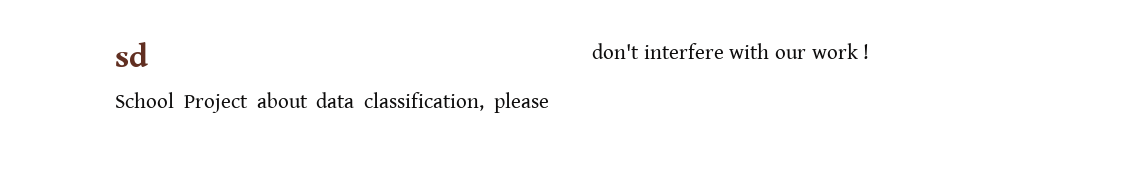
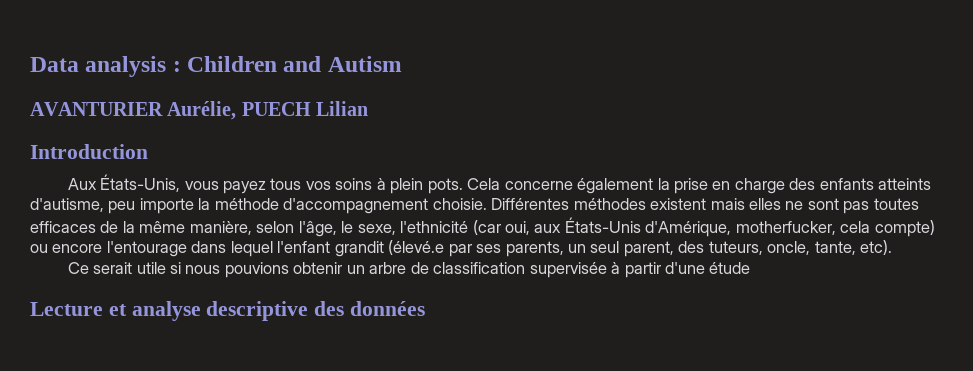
[115,42,148,67] [115,92,549,113] [592,43,870,59] sd // School Project about data classification, please don't interfere with our work ! -> [30,56,402,77] [30,101,369,120] [30,144,148,159] [67,174,932,194] [30,198,919,214] [30,217,935,237] [30,240,893,257] [67,262,751,278] [30,301,426,321] Data analysis : Children and Autism // AVANTURIER Aurélie, PUECH Lilian // Introduction // Aux États-Unis, vous payez tous vos soins à plein pots. Cela concerne également la prise en charge des enfants atteints d'autisme, peu importe la méthode d'accompagnement choisie. Différentes méthodes existent mais elles ne sont pas toutes efficaces de la même manière, selon l'âge, le sexe, l'ethnicité (car oui, aux États-Unis d'Amérique, motherfucker, cela compte) ou encore l'entourage dans lequel l'enfant grandit (élevé.e par ses parents, un seul parent, des tuteurs, oncle, tante, etc). // Ce serait utile si nous pouvions obtenir un arbre de classification supervisée à partir d'une étude // Lecture et analyse descriptive des données

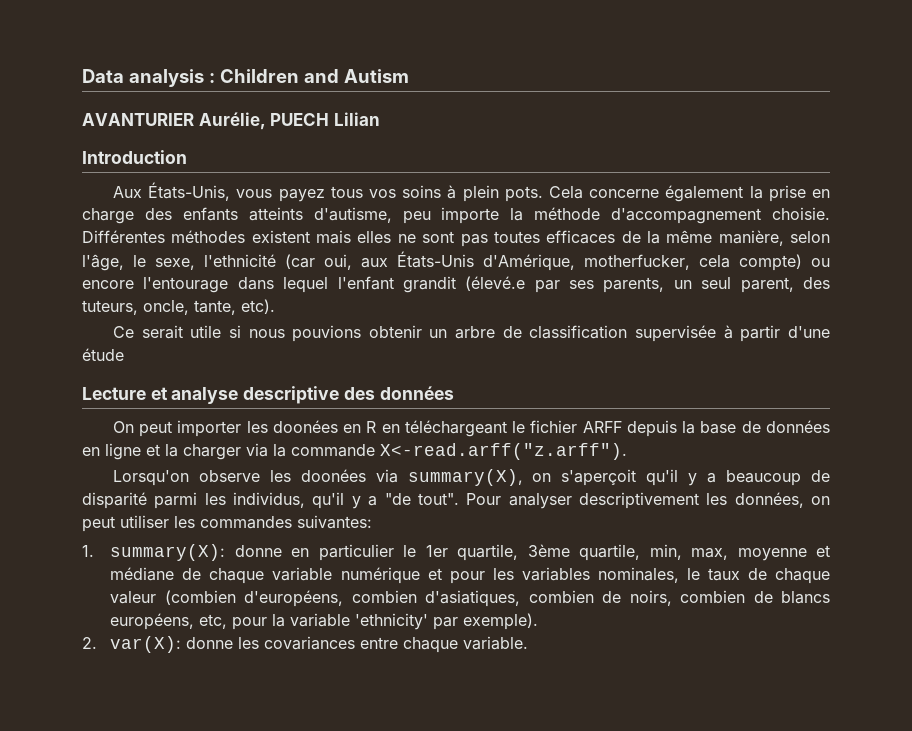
(426, 308) none -> [112,420,830,437] [82,443,627,460] [112,469,830,486] [82,492,830,509] [82,515,372,532] [82,544,830,561] [110,567,831,584] [110,590,830,607] [110,613,539,630] [82,636,529,653] // On peut importer les doonées en R en téléchargeant le fichier ARFF depuis la base de données en ligne et la charger via la commande X<-read.arff("z.arff"). // Lorsqu'on observe les doonées via summary(X), on s'aperçoit qu'il y a beaucoup de disparité parmi les individus, qu'il y a "de tout". Pour analyser descriptivement les données, on peut utiliser les commandes suivantes: // 1. summary(X): donne en particulier le 1er quartile, 3ème quartile, min, max, moyenne et médiane de chaque variable numérique et pour les variables nominales, le taux de chaque valeur (combien d'européens, combien d'asiatiques, combien de noirs, combien de blancs européens, etc, pour la variable 'ethnicity' par exemple). // 2. var(X): donne les covariances entre chaque variable.

